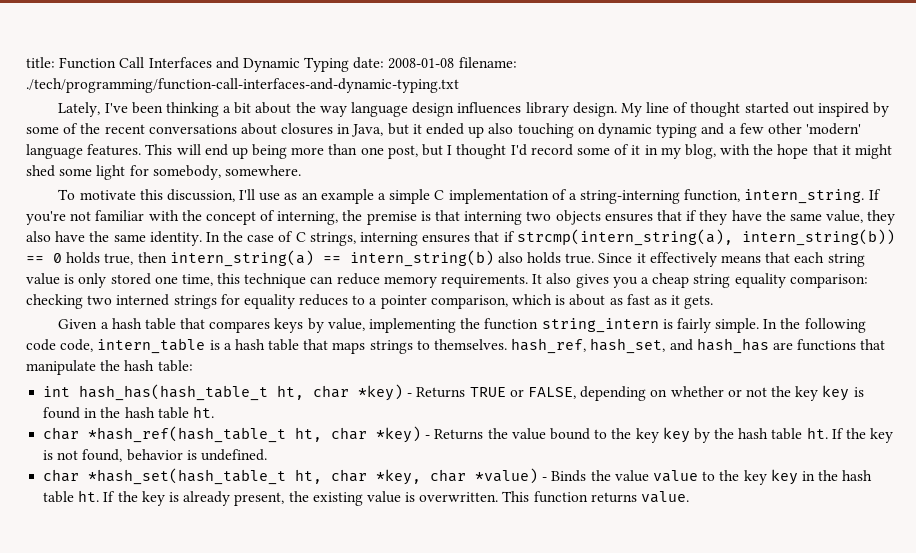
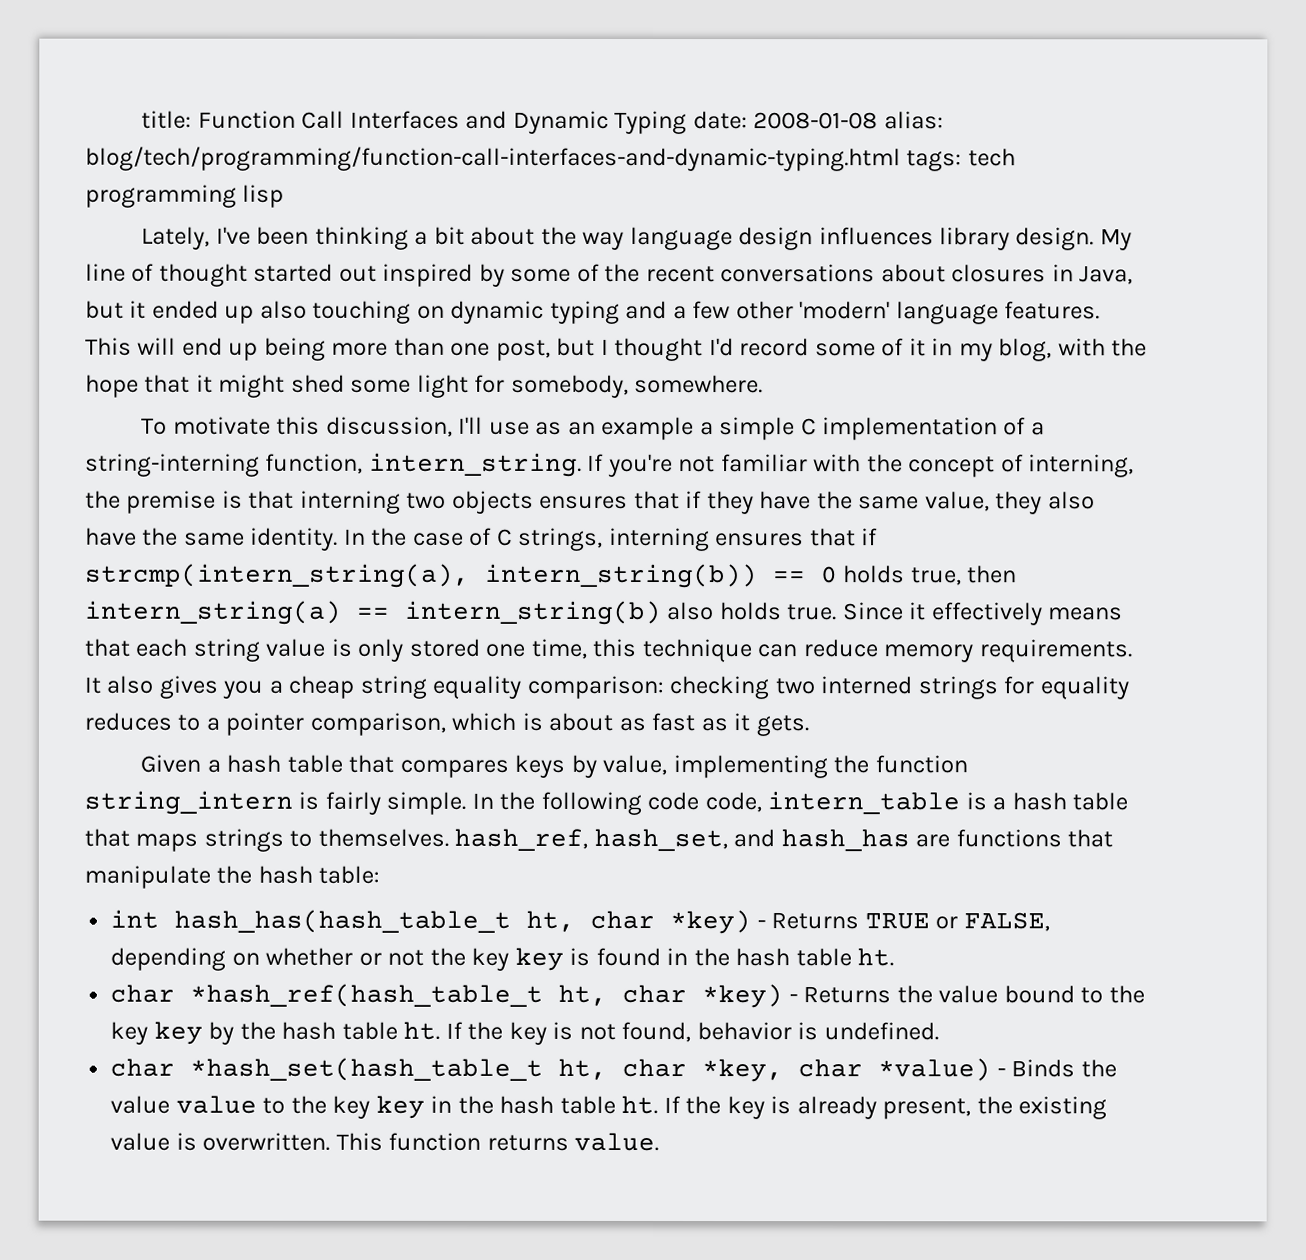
[458,57,517,68] [26,78,459,93] filename: ./tech/programming/function-call-interfaces-and-dynamic-typing.txt -> [883,111,944,130] [85,146,1016,172] [85,184,285,208] alias: blog/tech/programming/function-call-interfaces-and-dynamic-typing.html tags: tech programming lisp

